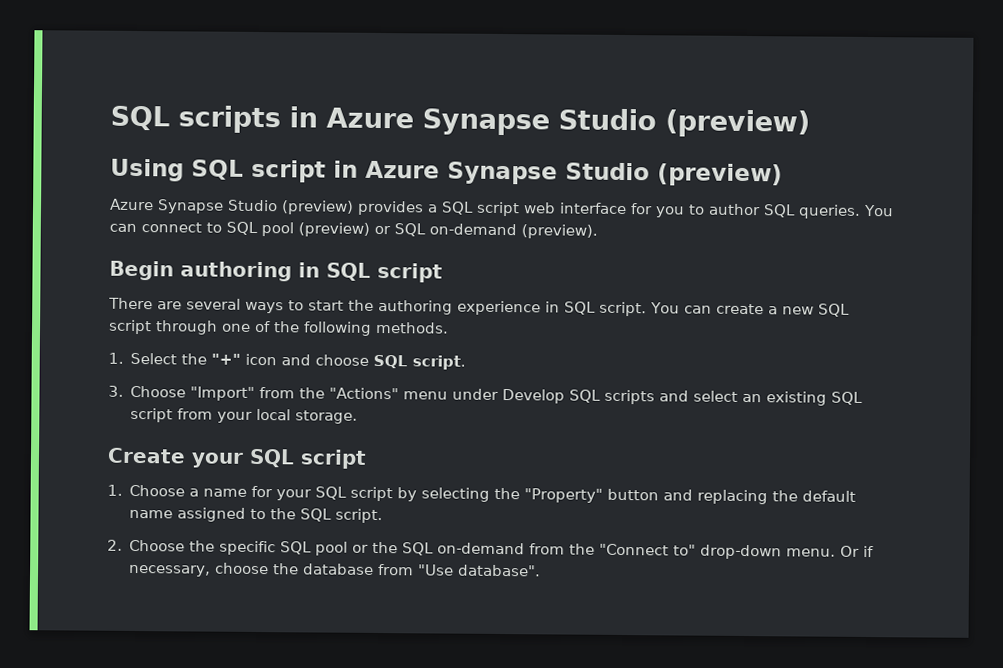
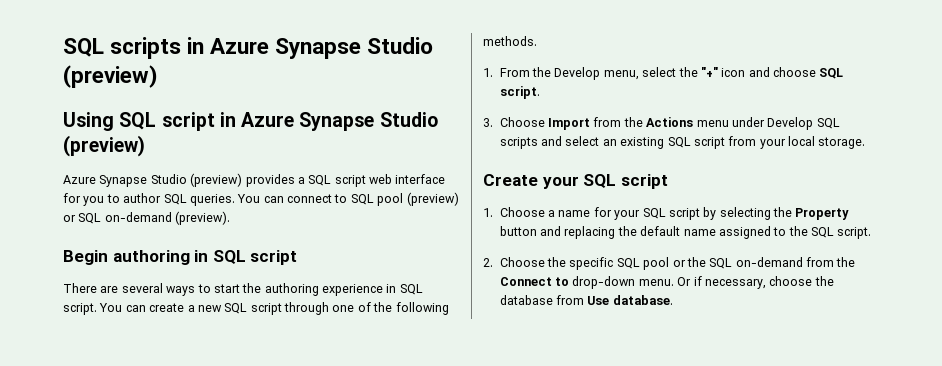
[130,352,178,365] Select -> [499,67,677,80] From the Develop menu, select
[190,386,400,401] "Import" from the "Actions" -> [548,117,694,130] Import from the Actions
[524,488,604,503] "Property" -> [795,208,850,220] Property
[599,543,697,556] "Connect to" -> [499,277,570,286] Connect to
[418,564,542,577] "Use database". -> [587,295,673,305] Use database.

